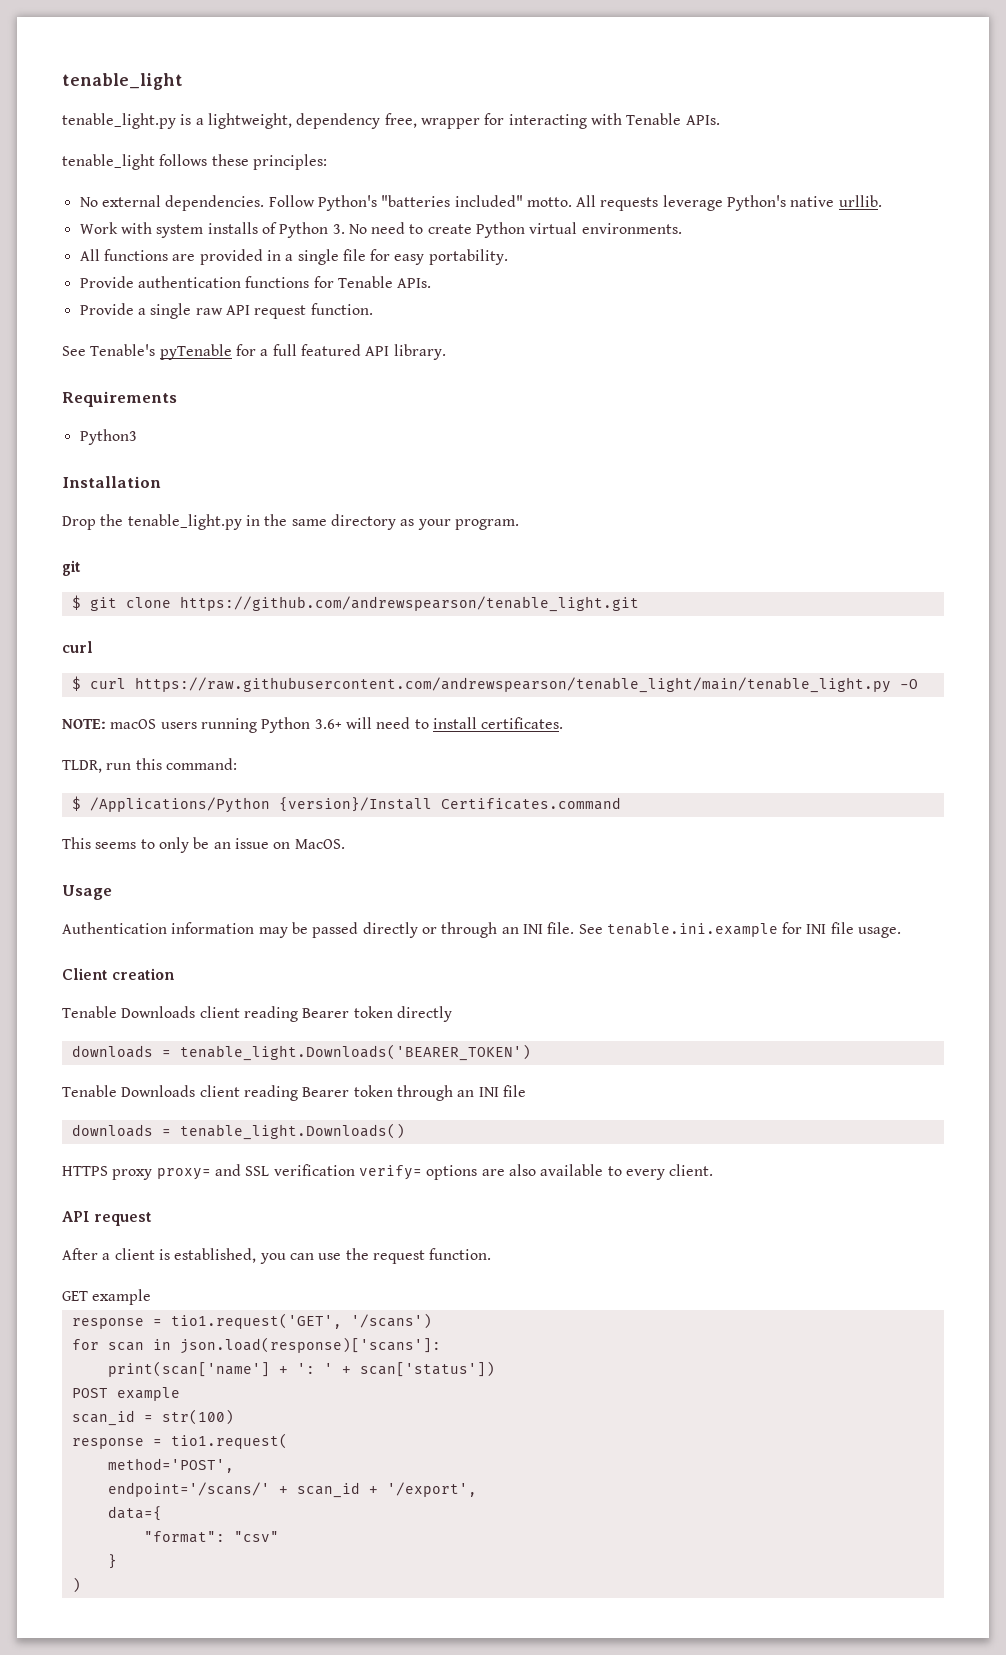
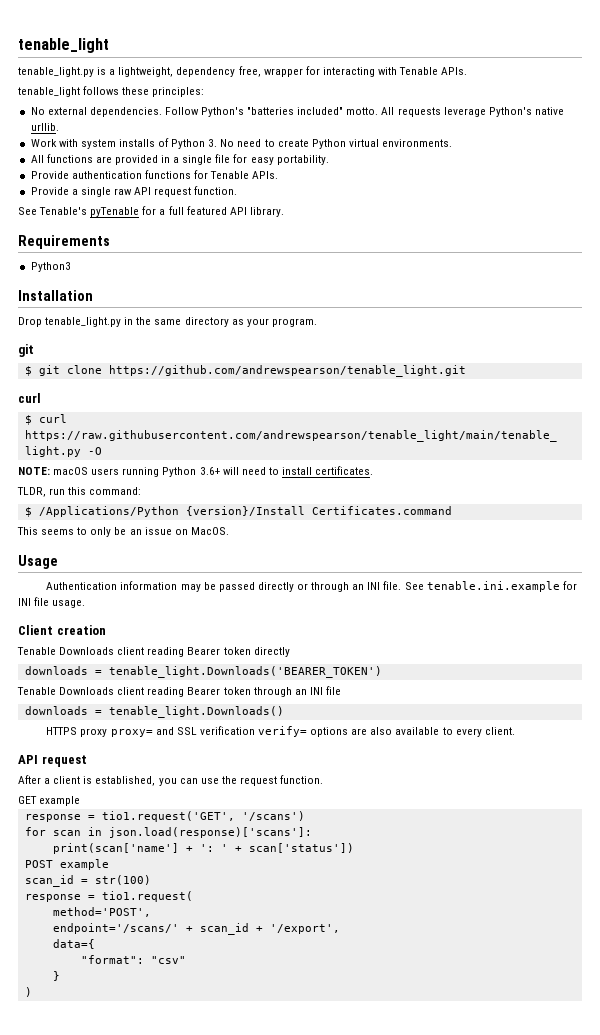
[100,514,124,526] the -> (42, 322) none

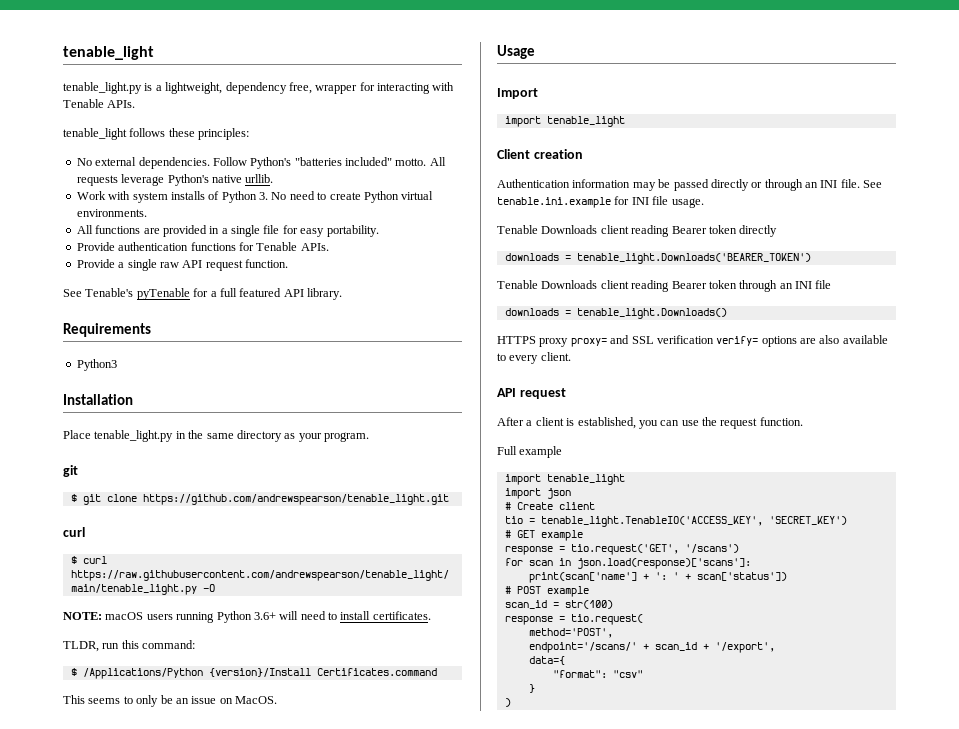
[18,317,42,327] Drop -> [63,430,91,439] Place
(58, 562) none -> [497,88,538,99] [504,116,625,127] [497,149,583,159] // Import // import tenable_light // Client creation
[18,625,106,635] // Client creation -> (704, 203) none
(324, 779) none -> [497,446,563,458] [504,474,625,485] [504,488,571,499] [504,502,595,510] [504,516,847,527] [504,530,511,538] Full example // import tenable_light // import json // # Create client // tio = tenable_light.TenableIO('ACCESS_KEY', 'SECRET_KEY') // #
[101,811,235,822] tio1.request('GET', -> [570,544,679,555] tio.request('GET',
(354, 848) none -> [504,586,511,594] #
[101,891,193,902] tio1.request( -> [570,614,643,625] tio.request(

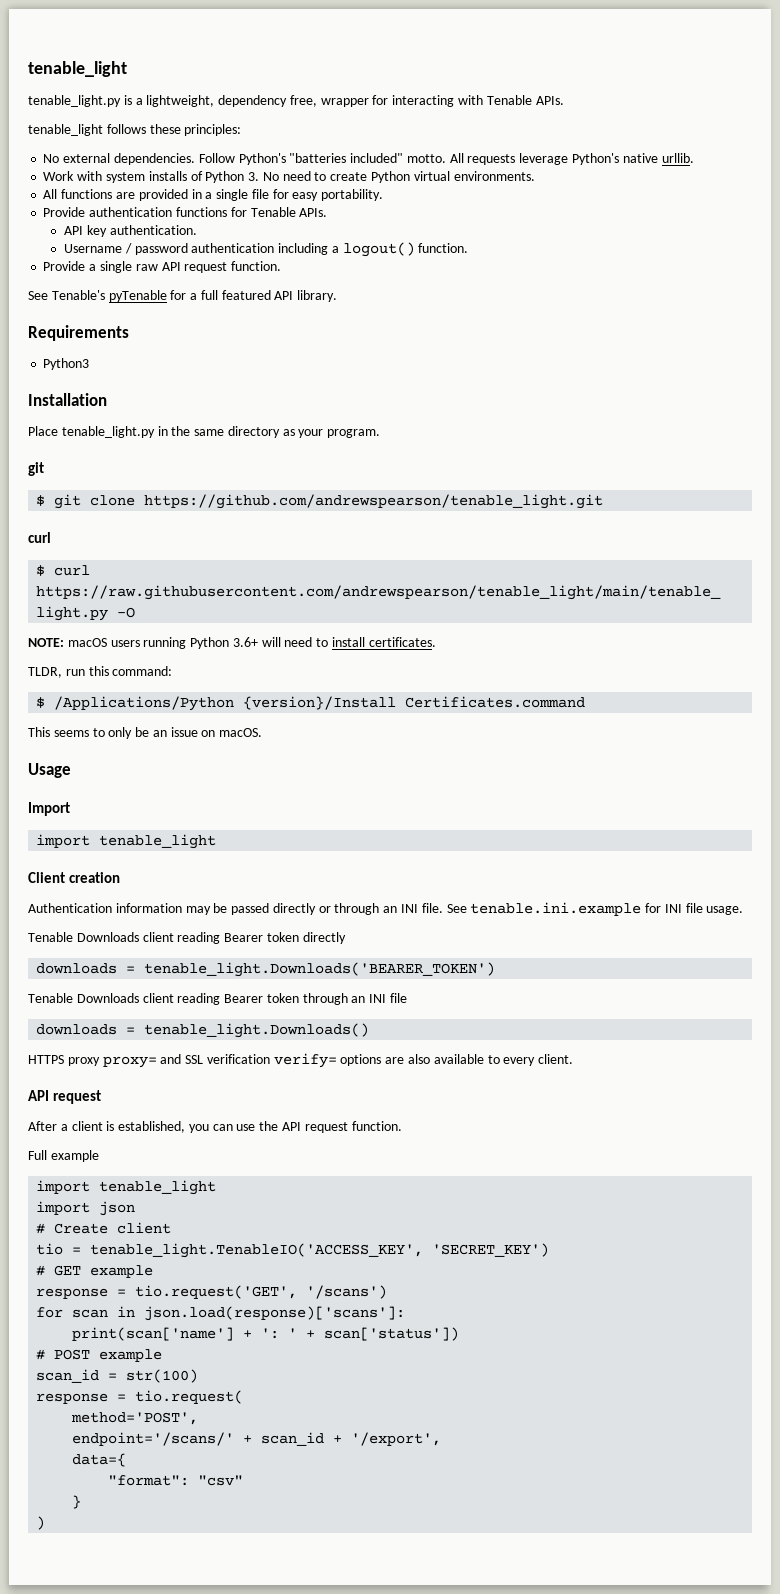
(329, 247) none -> [63,225,197,237] [63,242,469,257] // API key authentication. // Username / password authentication including a logout() function.
[235,696,277,704] MacOS. -> [219,728,263,737] macOS.
(717, 421) none -> [282,1122,302,1131] API

